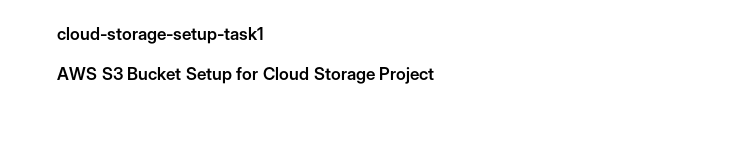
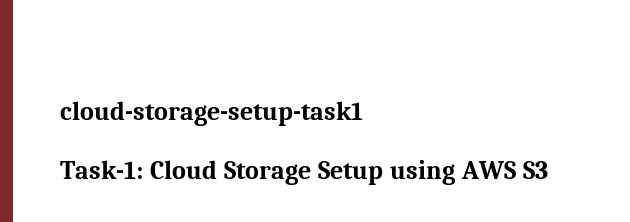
[57,67,435,84] AWS S3 Bucket Setup for Cloud Storage Project -> [60,160,549,185] Task-1: Cloud Storage Setup using AWS S3

